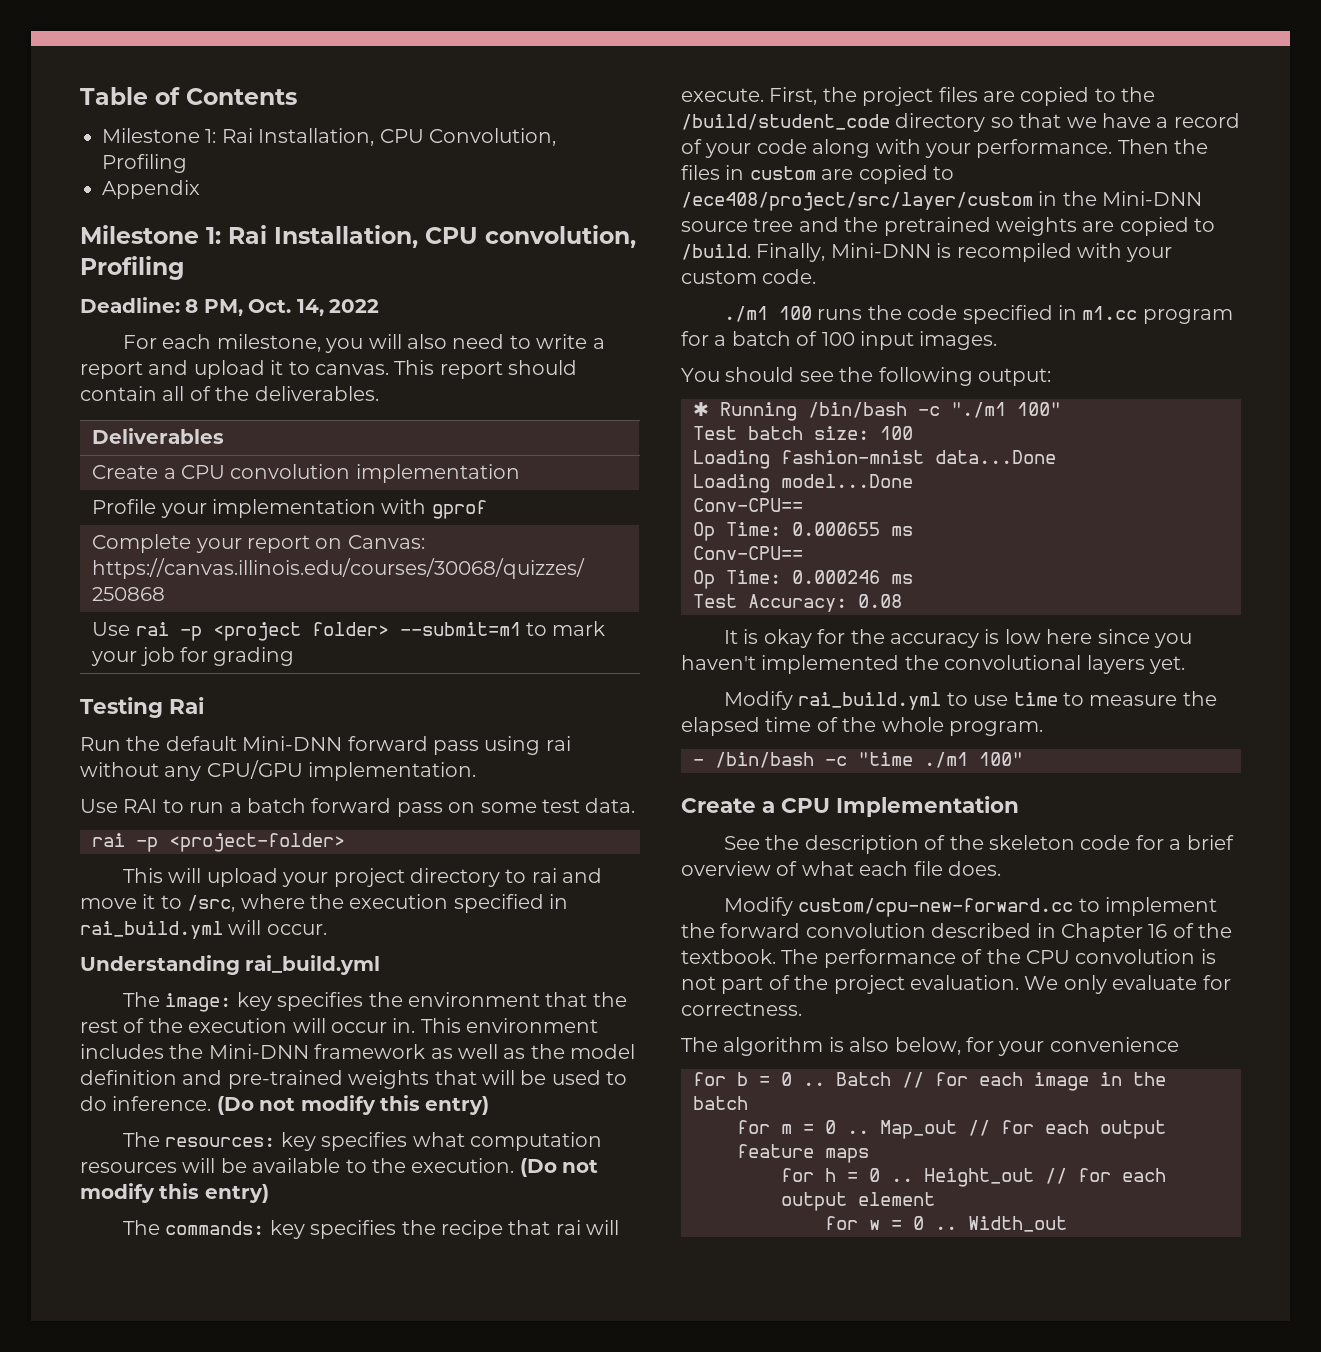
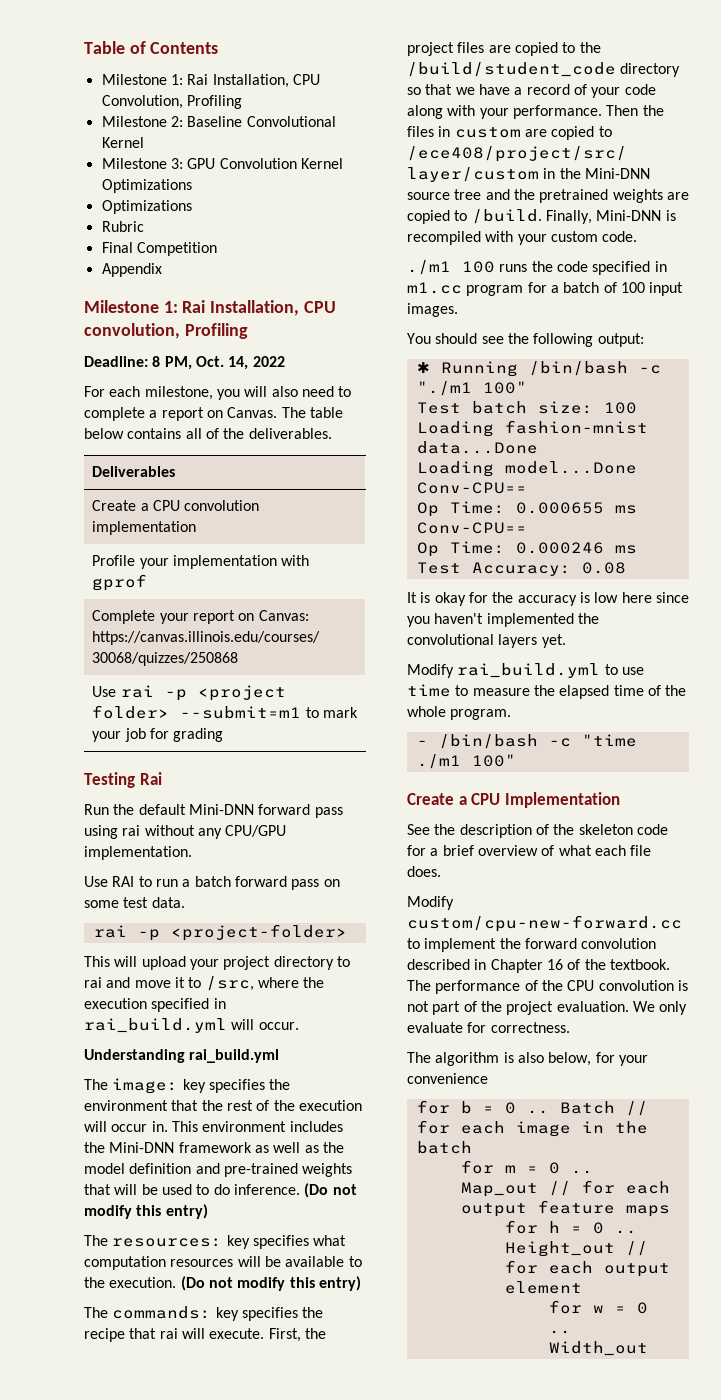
(187, 163) none -> [101,116,336,127] [101,137,144,148] [101,158,343,169] [101,179,192,193] [101,200,192,214] [101,221,144,232] [101,242,217,256] // Milestone 2: Baseline Convolutional Kernel // Milestone 3: GPU Convolution Kernel Optimizations // Optimizations // Rubric // Final Competition
[536,334,588,349] write -> [84,407,145,421] complete
[148,360,578,379] [80,386,157,401] and upload it to canvas. This report should contain -> [206,407,343,418] [84,428,182,439] on Canvas. The table below contains

